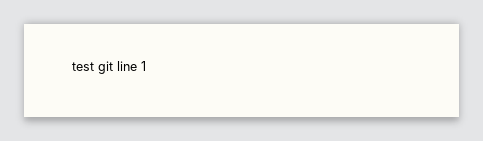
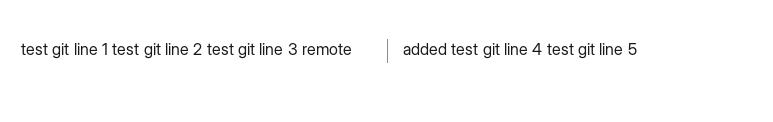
(146, 66) none -> [112,43,637,59] test git line 2 test git line 3 remote added test git line 4 test git line 5

